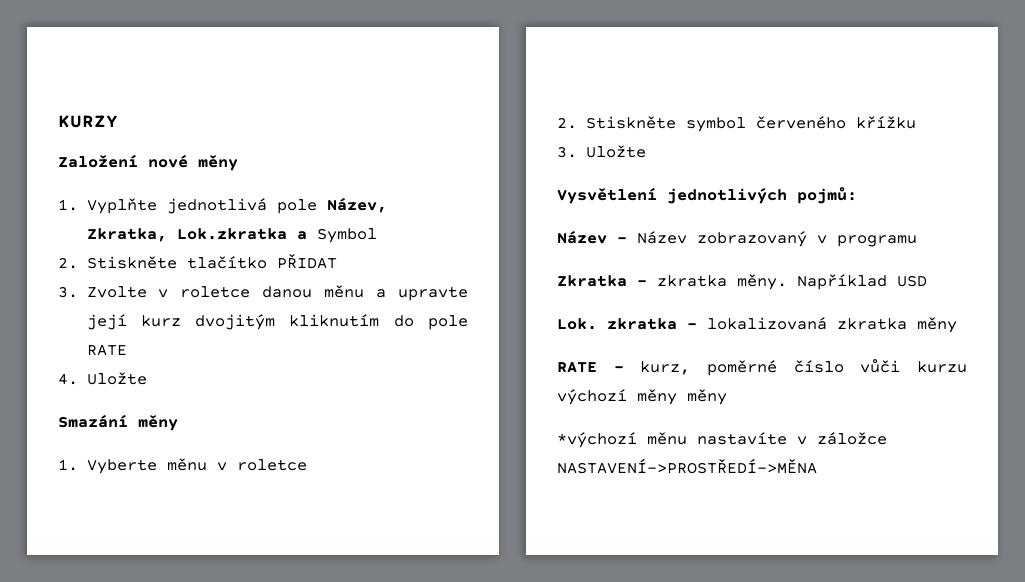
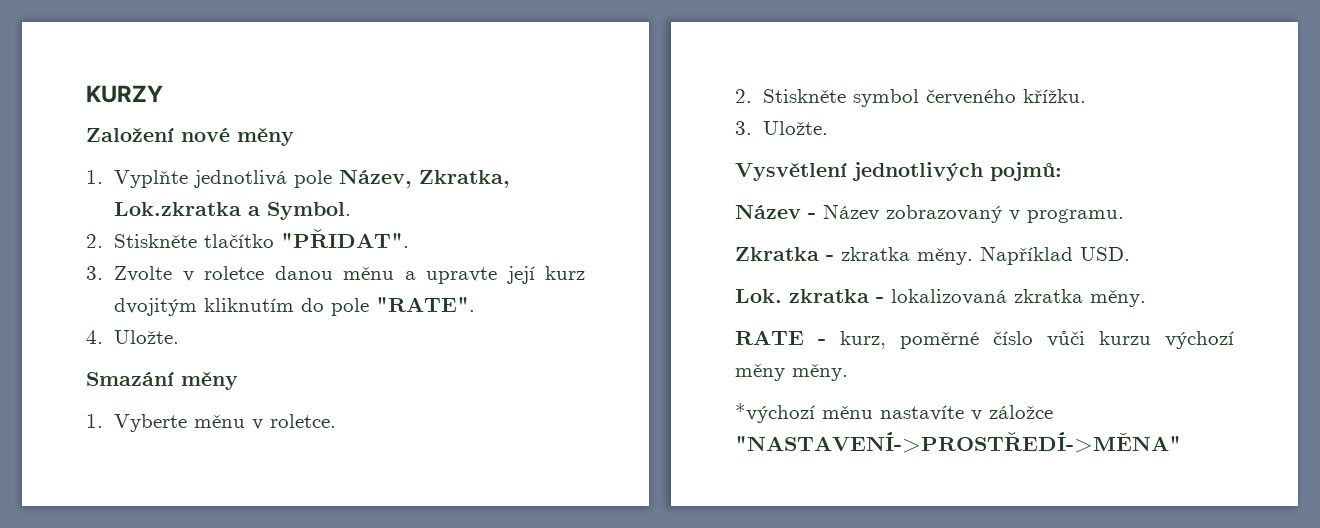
[316,228,377,243] Symbol -> [267,202,352,220] Symbol.
[276,254,337,269] PŘIDAT -> [281,229,410,248] "PŘIDAT".
[86,344,127,356] RATE -> [376,297,476,312] "RATE".
[86,372,147,385] Uložte -> [114,330,180,344] Uložte.
[236,459,307,471] roletce -> [270,414,337,428] roletce.
[855,116,916,129] [557,145,646,158] křížku // 3. Uložte -> [1023,89,1087,103] [735,121,829,135] křížku. // 3. Uložte.
[837,235,917,247] programu -> [1027,209,1124,223] programu.
[897,275,927,287] USD -> [1080,247,1130,261] USD.
[917,317,957,333] měny -> [1090,290,1146,307] měny.
[687,389,727,405] měny -> [792,364,848,381] měny.
[557,458,817,474] NASTAVENÍ->PROSTŘEDÍ->MĚNA -> [735,432,1181,453] "NASTAVENÍ->PROSTŘEDÍ->MĚNA"

